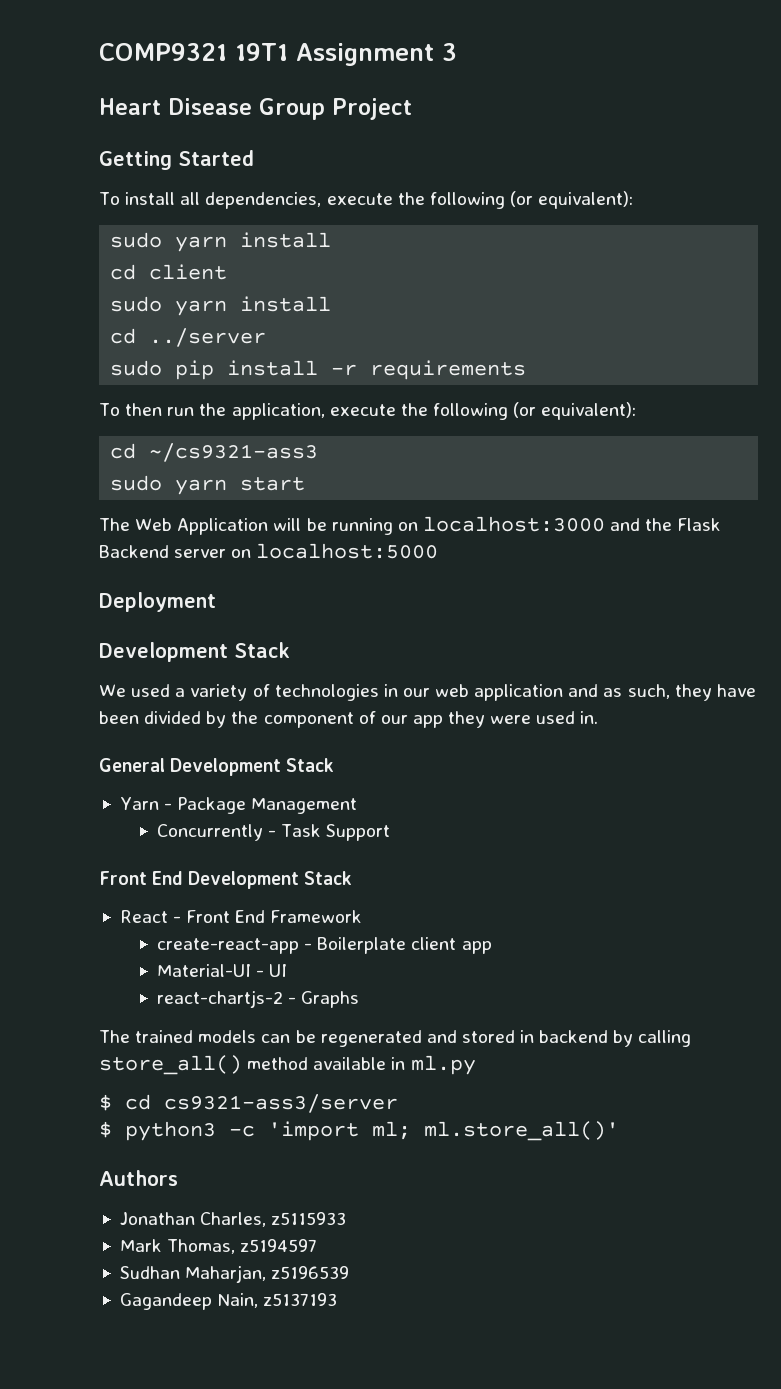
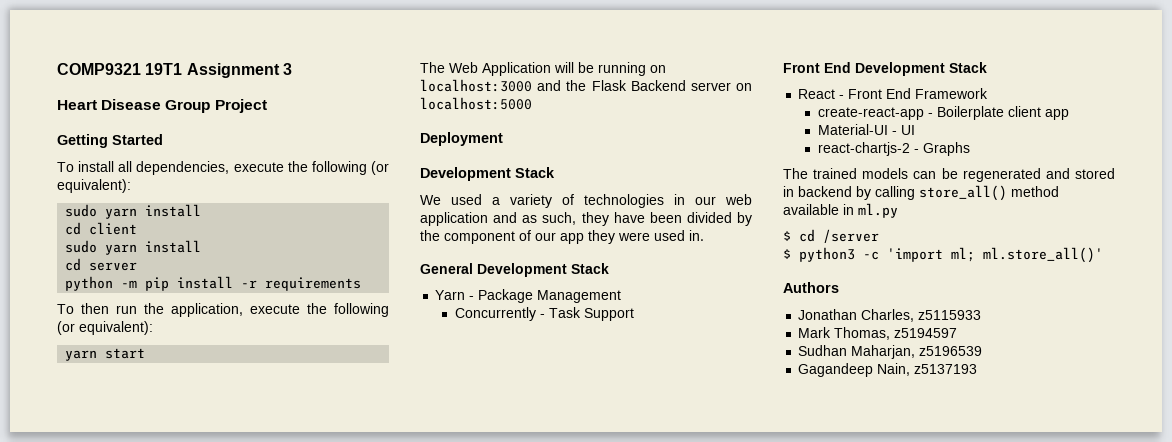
[149,328,267,347] [110,360,163,376] ../server // sudo -> [89,262,138,271] [65,276,138,291] server // python -m
[110,443,319,462] [110,475,163,491] cd ~/cs9321-ass3 // sudo -> (153, 328) none
[164,1094,398,1113] cs9321-ass3/server -> [823,229,879,243] /server

